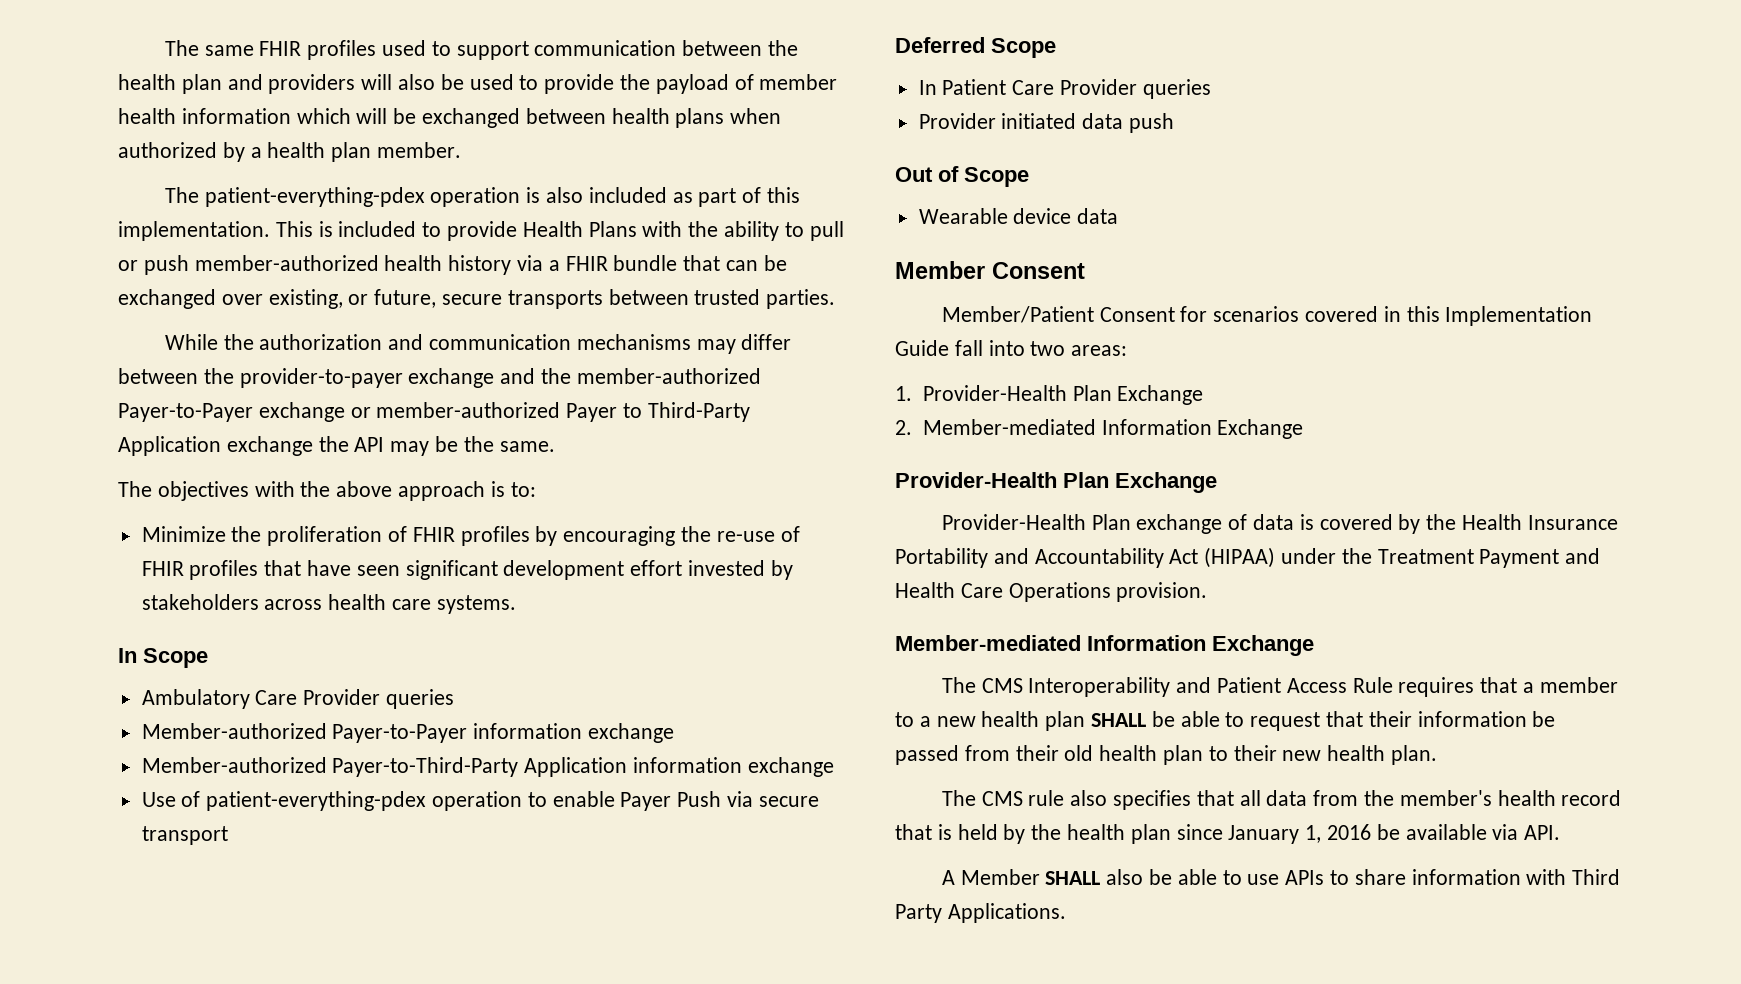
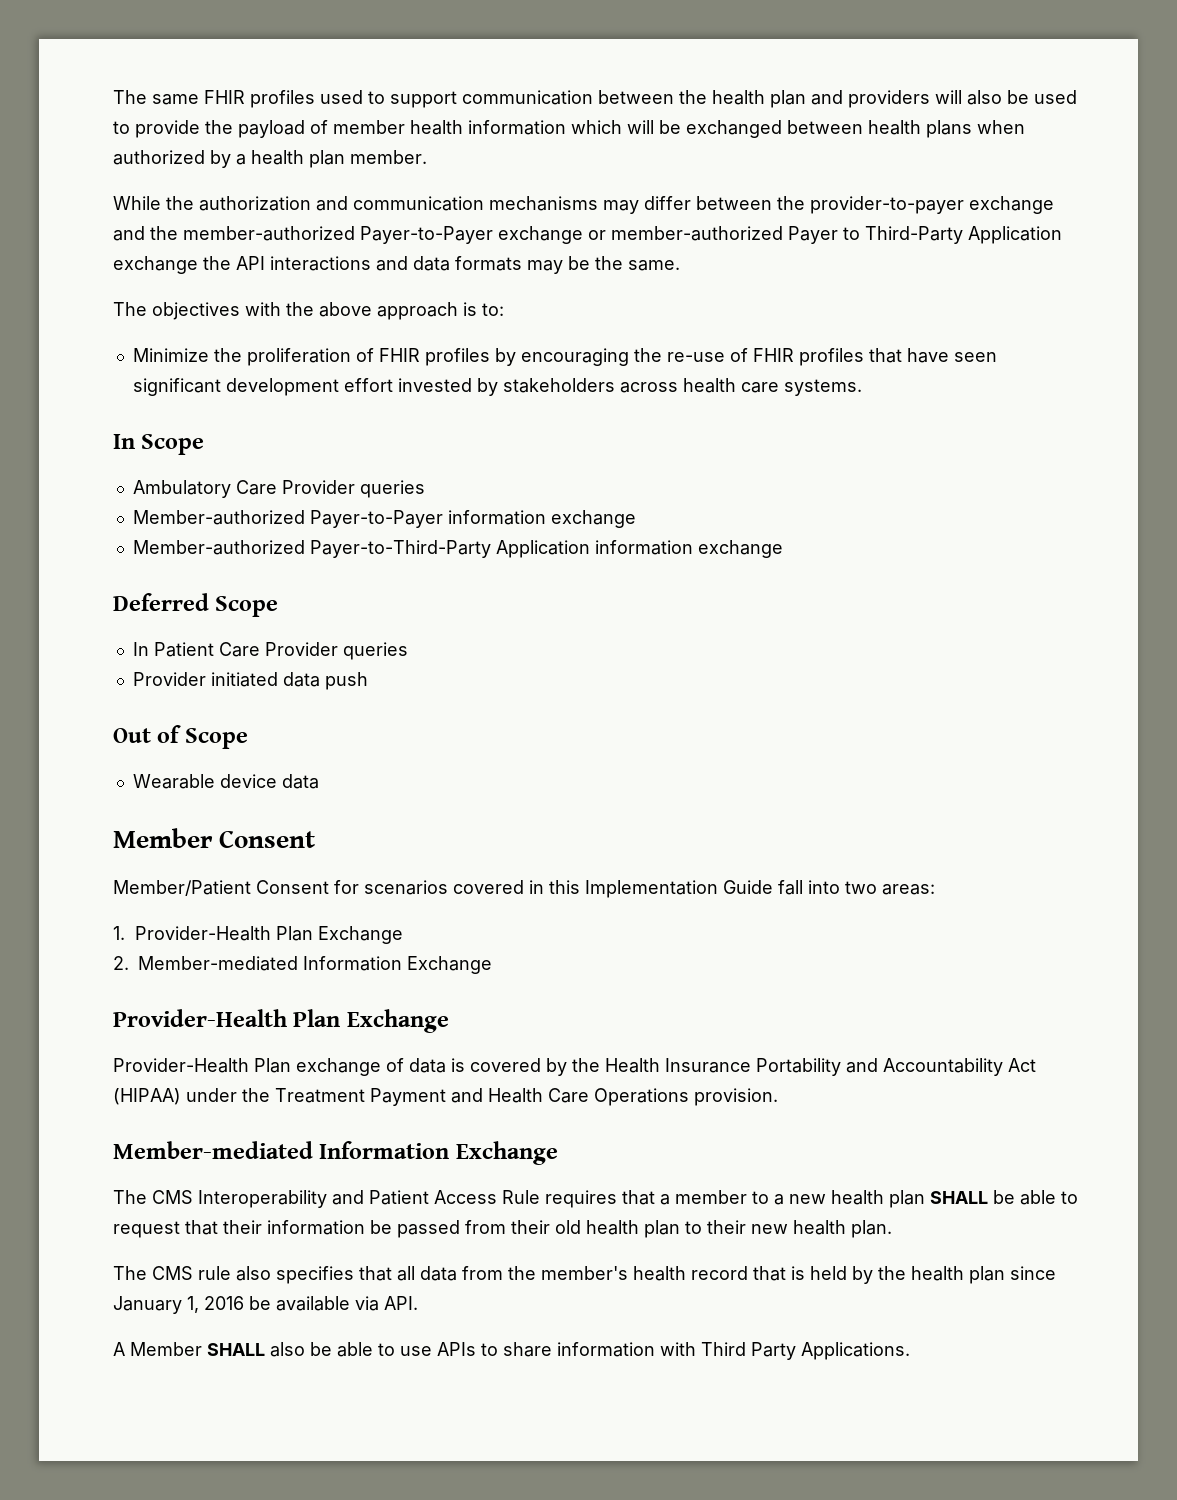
[164,187,800,207] [118,221,844,241] [118,255,787,275] [118,289,836,309] // The patient-everything-pdex operation is also included as part of this implementation. This is included to provide Health Plans with the ability to pull or push member-authorized health history via a FHIR bundle that can be exchanged over existing, or future, secure transports between trusted parties. -> (427, 157) none
(385, 444) none -> [270,256,522,271] interactions and data formats
[141,791,819,811] [141,826,228,845] // Use of patient-everything-pdex operation to enable Payer Push via secure transport -> (783, 549) none

